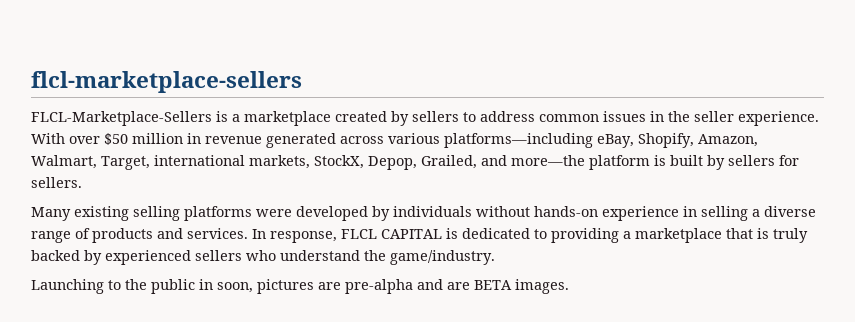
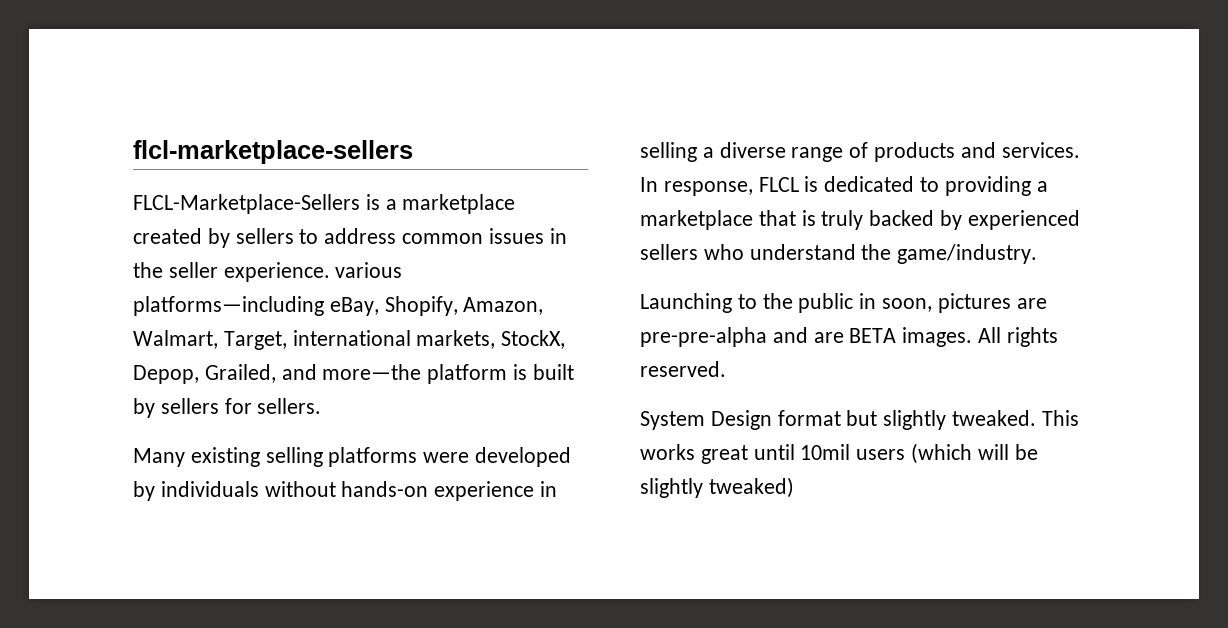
[31,133,384,148] With over $50 million in revenue generated across -> (330, 272) none
[381,229,442,239] CAPITAL -> (799, 184) none
[345,279,413,294] pre-alpha -> [640,327,767,347] pre-pre-alpha
(569, 286) none -> [978,327,1058,347] [640,361,726,377] [640,410,1079,430] [640,443,1038,464] [640,477,794,498] All rights reserved. // System Design format but slightly tweaked. This works great until 10mil users (which will be slightly tweaked)

